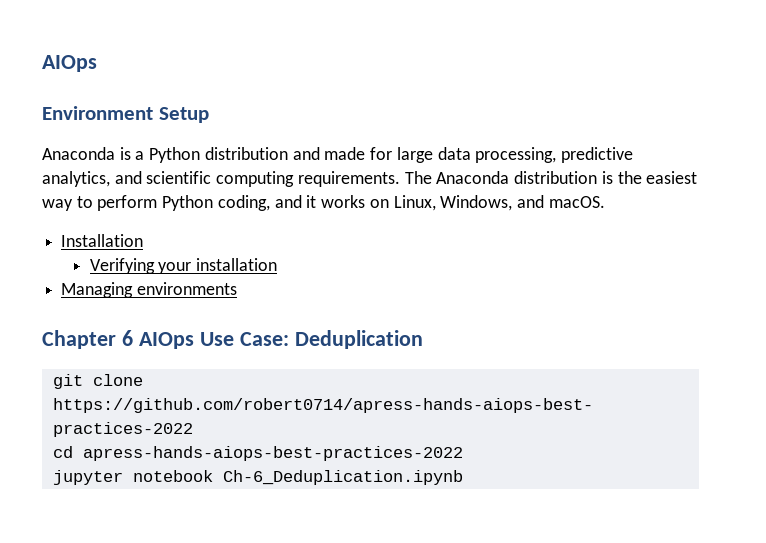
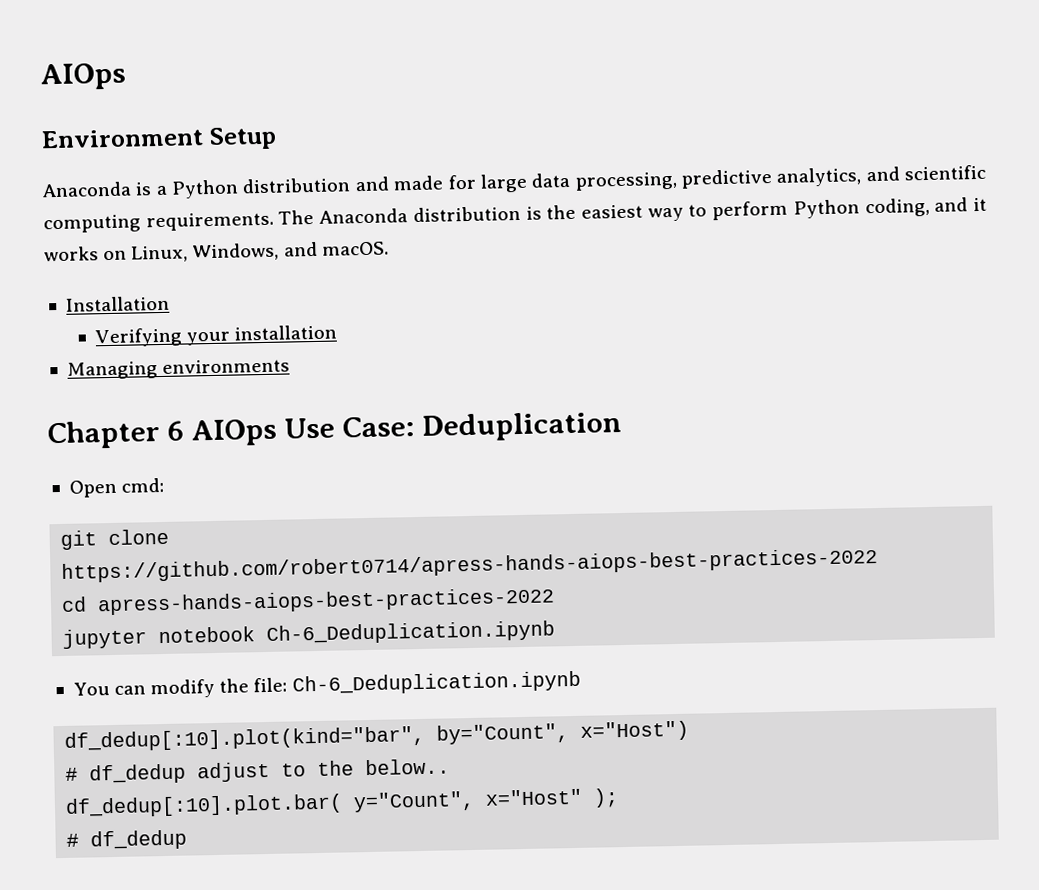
(423, 339) none -> [68,477,165,498] // Open cmd:
(463, 477) none -> [72,670,581,699] [64,720,690,752] [65,758,451,785] [65,788,620,818] [66,829,188,851] // You can modify the file: Ch-6_Deduplication.ipynb // df_dedup[:10].plot(kind="bar", by="Count", x="Host") // # df_dedup adjust to the below.. // df_dedup[:10].plot.bar( y="Count", x="Host" ); // # df_dedup

